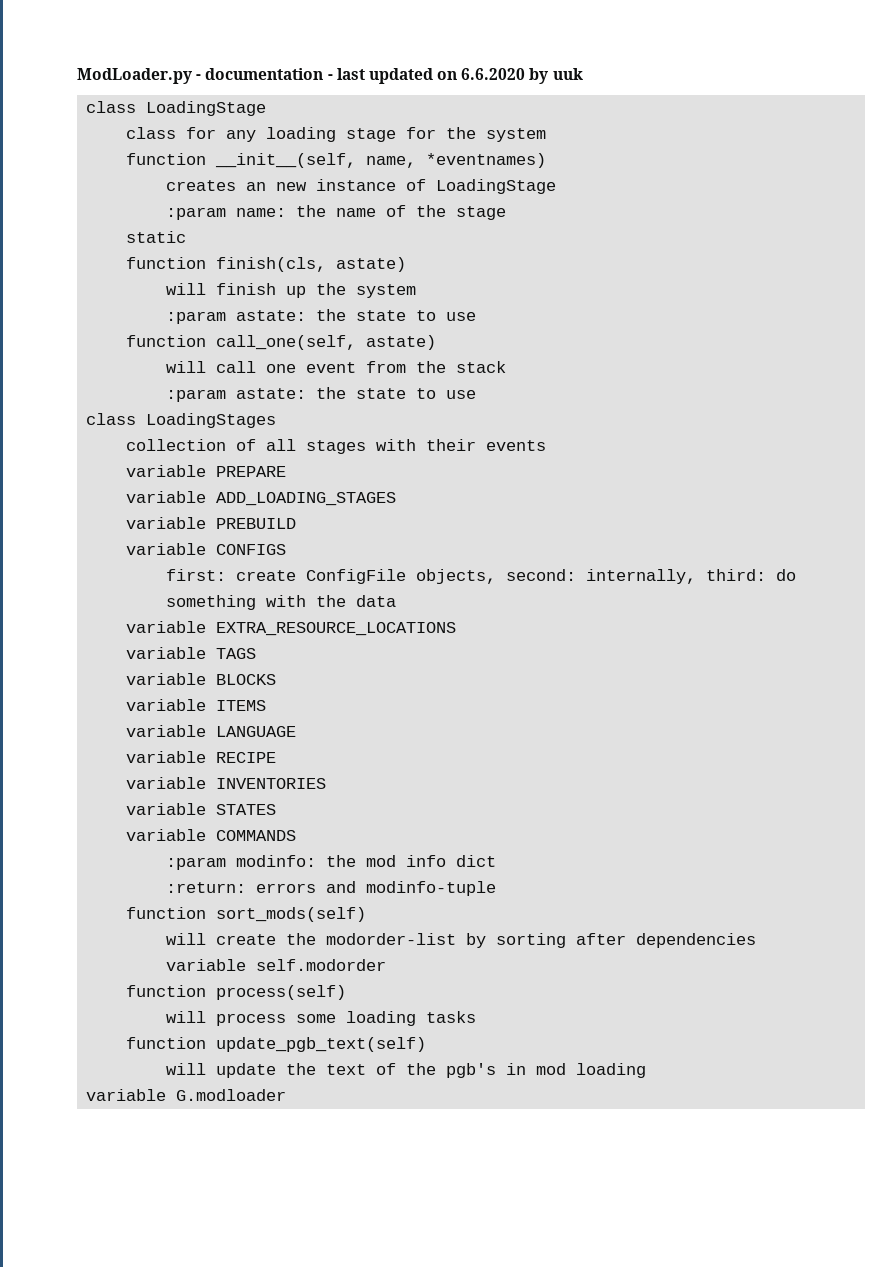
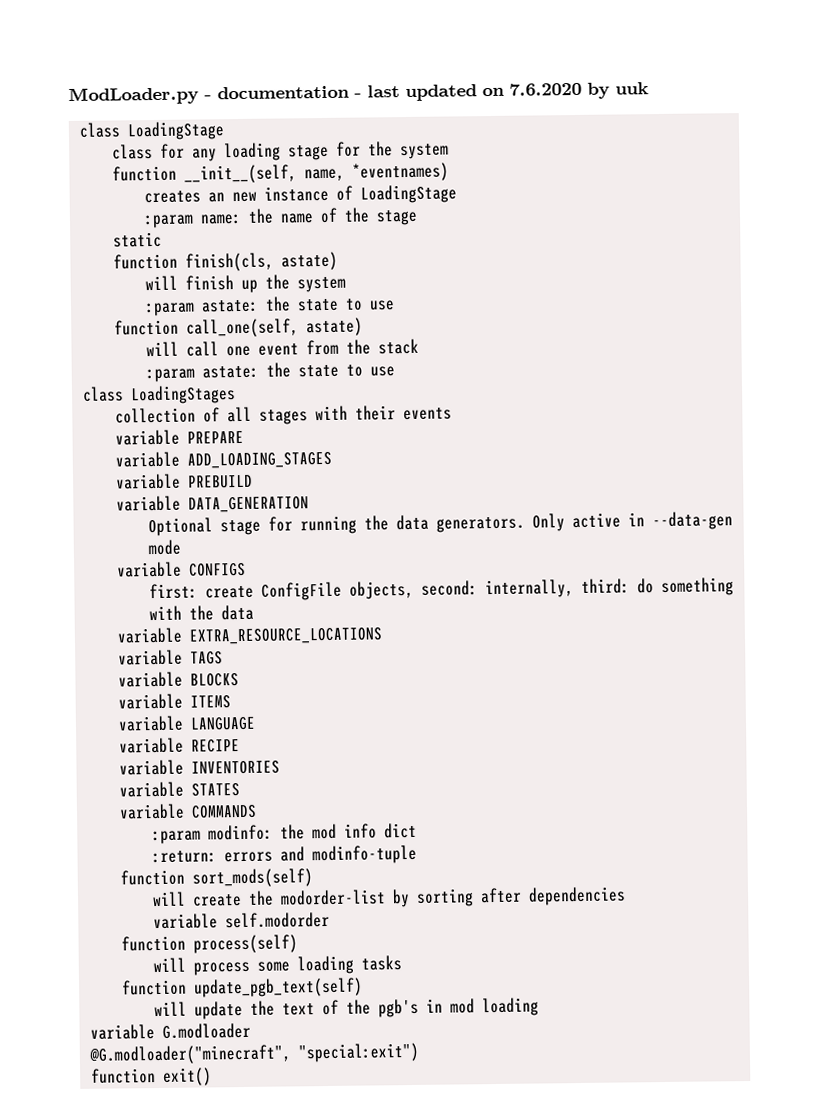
[461,68,526,80] 6.6.2020 -> [509,82,582,96] 7.6.2020
(297, 523) none -> [115,495,309,513] [147,511,733,537] [147,539,181,556] // variable DATA_GENERATION // Optional stage for running the data generators. Only active in --data-gen mode
(287, 1095) none -> [88,1042,419,1065] [90,1067,212,1086] // @G.modloader("minecraft", "special:exit") // function exit()

